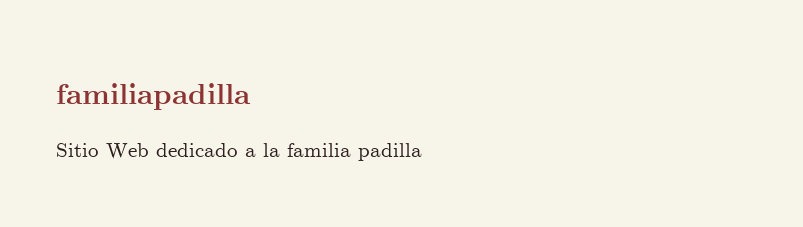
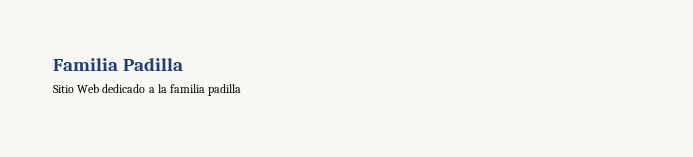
[56,83,251,110] familiapadilla -> [53,58,183,71] Familia Padilla

